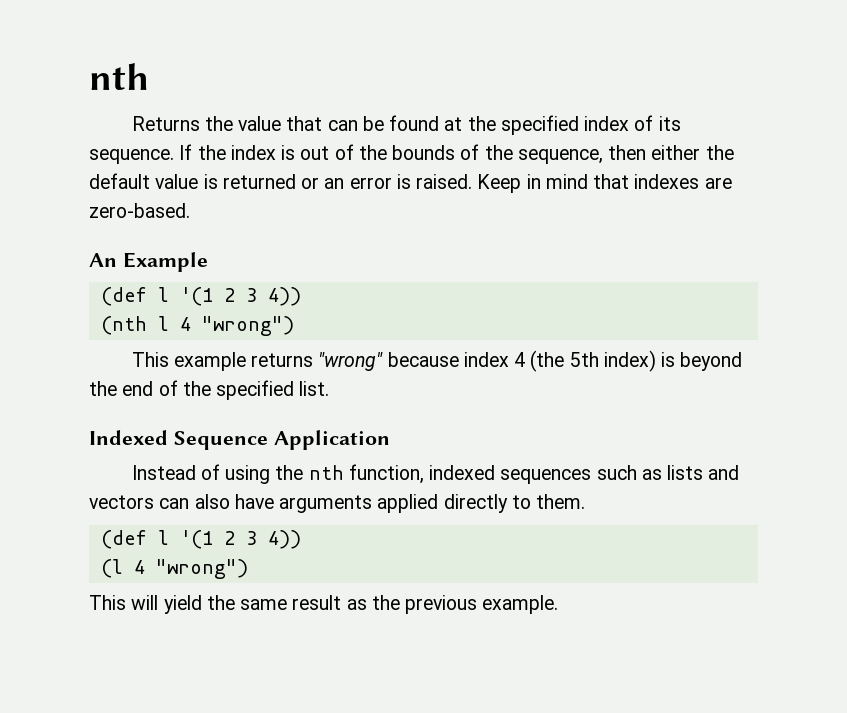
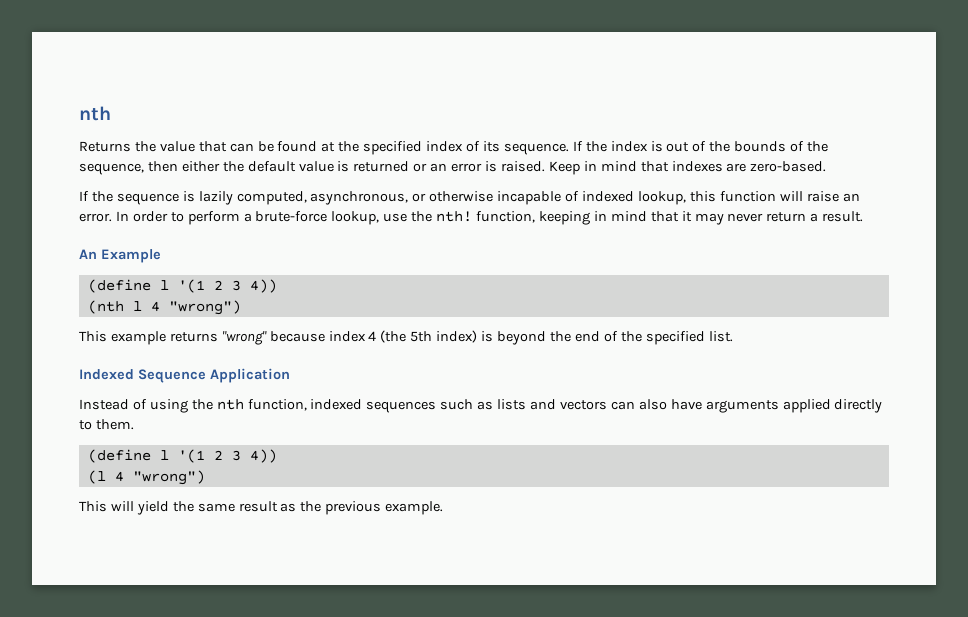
(190, 210) none -> [79,191,860,205] [79,211,864,225] // If the sequence is lazily computed, asynchronous, or otherwise incapable of indexed lookup, this function will raise an error. In order to perform a brute-force lookup, use the nth! function, keeping in mind that it may never return a result.
[100,287,147,306] (def -> [87,279,151,293] (define
[100,530,147,549] (def -> [87,449,151,463] (define

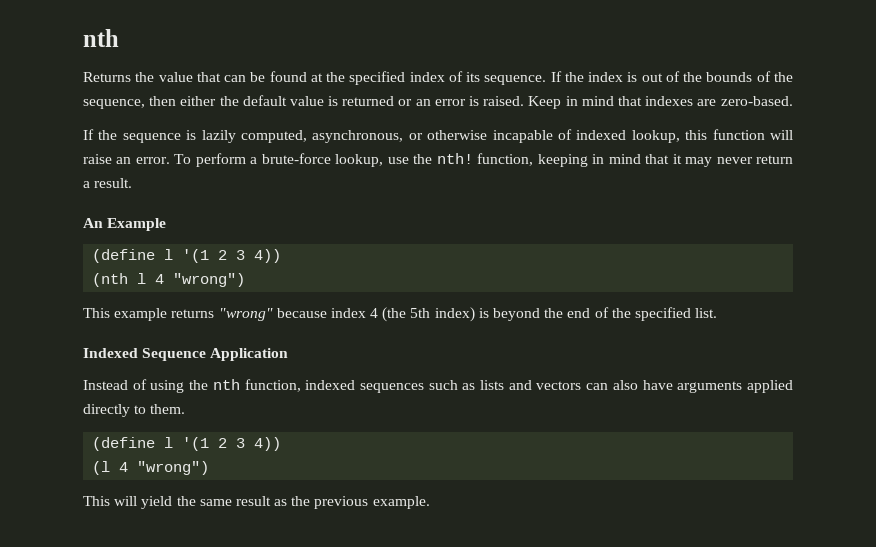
[115,211,184,222] In order to -> [174,154,192,164] To

